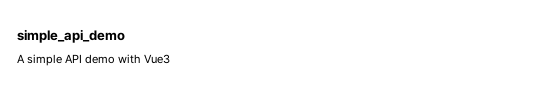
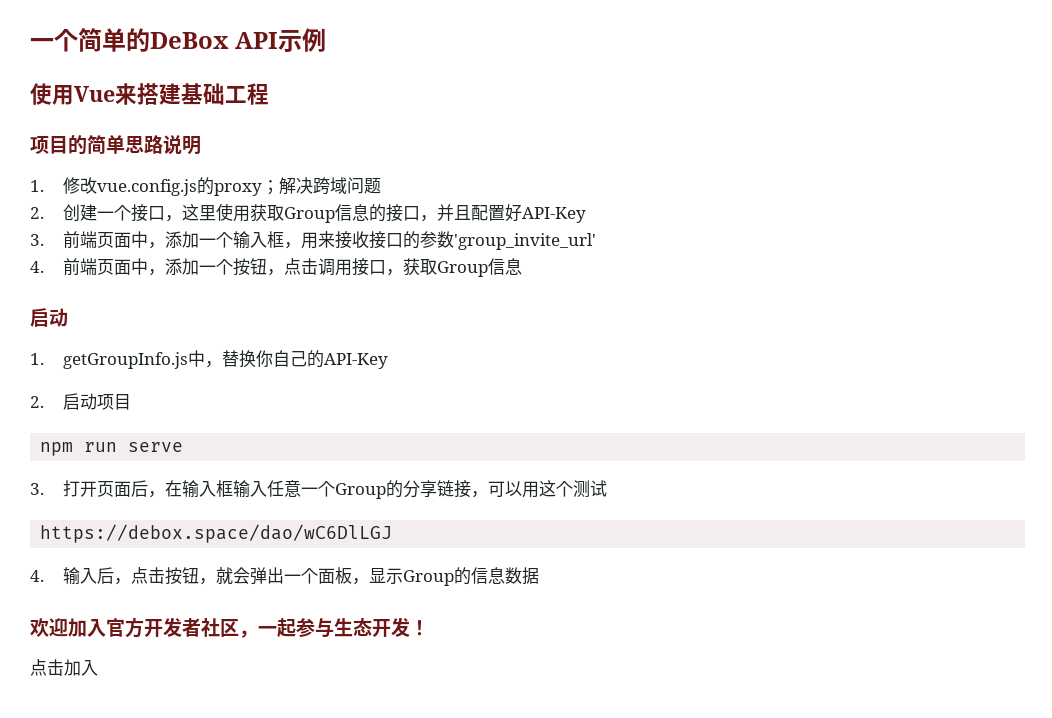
[17,29,125,43] [17,54,170,66] simple_api_demo // A simple API demo with Vue3 -> [30,28,327,52] [30,83,269,105] [30,135,201,155] [30,177,382,196] [30,203,587,223] [30,231,597,250] [30,258,523,277] [30,308,68,327] [30,350,389,369] [30,393,132,410] [40,442,184,456] [30,480,608,499] [40,524,393,543] [30,567,540,586] [30,617,429,638] [30,659,98,676] 一个简单的DeBox API示例 // 使用Vue来搭建基础工程 // 项目的简单思路说明 // 1.修改vue.config.js的proxy；解决跨域问题 // 2.创建一个接口，这里使用获取Group信息的接口，并且配置好API-Key // 3.前端页面中，添加一个输入框，用来接收接口的参数'group_invite_url' // 4.前端页面中，添加一个按钮，点击调用接口，获取Group信息 // 启动 // 1. getGroupInfo.js中，替换你自己的API-Key // 2.启动项目 // npm run serve // 3.打开页面后，在输入框输入任意一个Group的分享链接，可以用这个测试 // https://debox.space/dao/wC6DlLGJ // 4.输入后，点击按钮，就会弹出一个面板，显示Group的信息数据 // 欢迎加入官方开发者社区，一起参与生态开发！ // 点击加入

